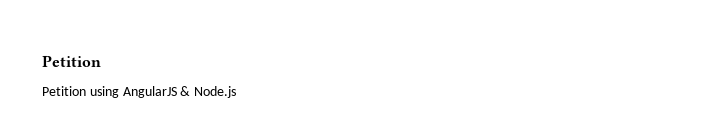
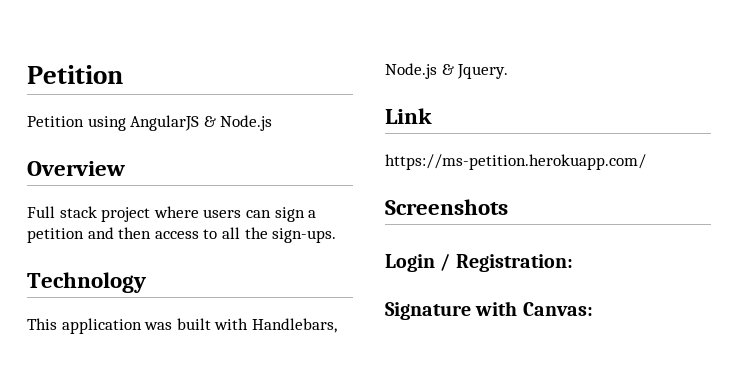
(237, 92) none -> [27,161,125,176] [27,206,317,222] [27,227,337,243] [27,272,146,293] [27,318,337,334] [385,63,509,79] [385,108,432,124] [385,154,646,170] [385,199,508,215] [385,254,573,272] [385,301,593,320] // Overview // Full stack project where users can sign a petition and then access to all the sign-ups. // Technology // This application was built with Handlebars, Node.js & Jquery. // Link // https://ms-petition.herokuapp.com/ // Screenshots // Login / Registration: // Signature with Canvas:

